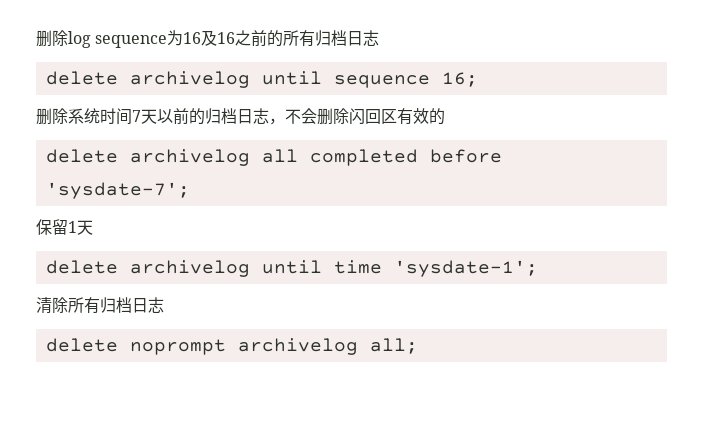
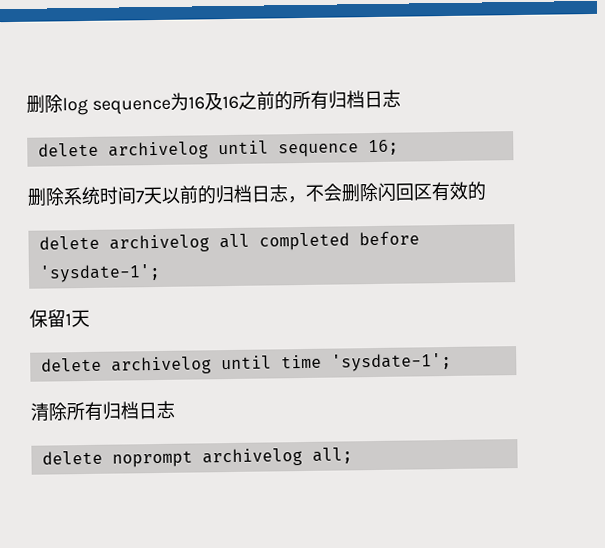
[45,182,190,199] 'sysdate-7'; -> [38,263,161,283] 'sysdate-1';

